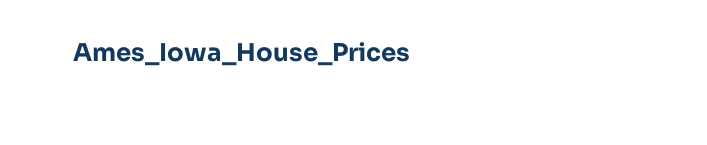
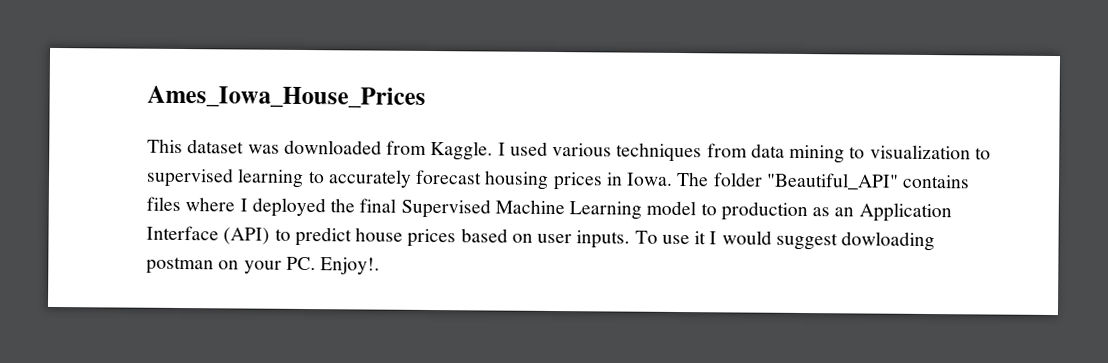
(410, 54) none -> [147,138,991,164] [146,167,971,191] [146,196,952,223] [146,225,936,252] [146,256,381,275] // This dataset was downloaded from Kaggle. I used various techniques from data mining to visualization to supervised learning to accurately forecast housing prices in Iowa. The folder "Beautiful_API" contains files where I deployed the final Supervised Machine Learning model to production as an Application Interface (API) to predict house prices based on user inputs. To use it I would suggest dowloading postman on your PC. Enjoy!.

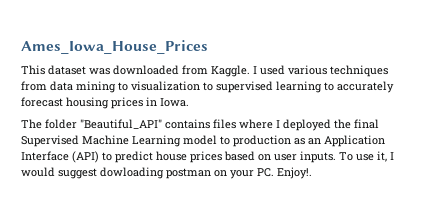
(674, 179) none -> (189, 102) //
[694,231,707,245] it -> [377,151,387,162] it,

